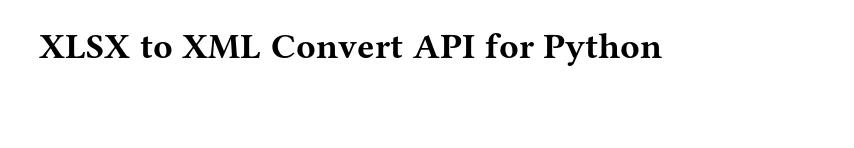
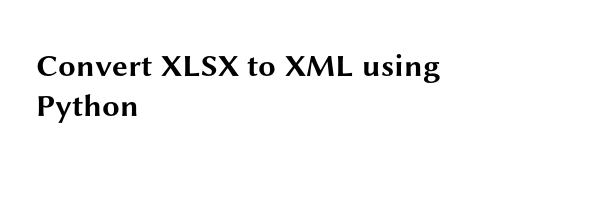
(39, 47) none -> [36,56,152,76] Convert
[271,33,534,58] Convert API for -> [362,54,442,83] using

